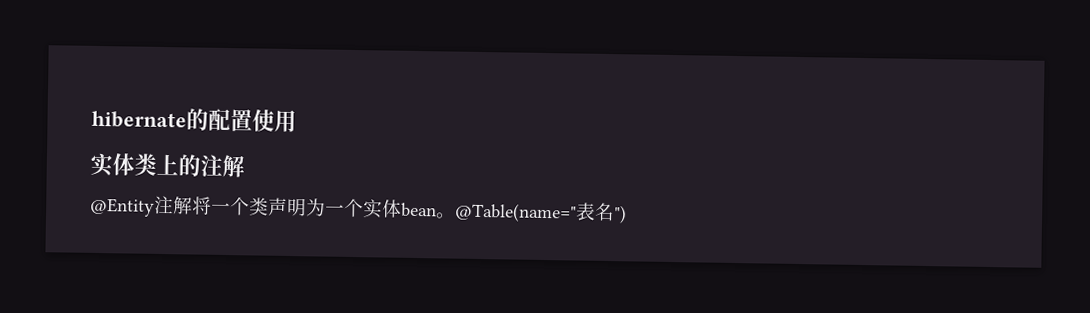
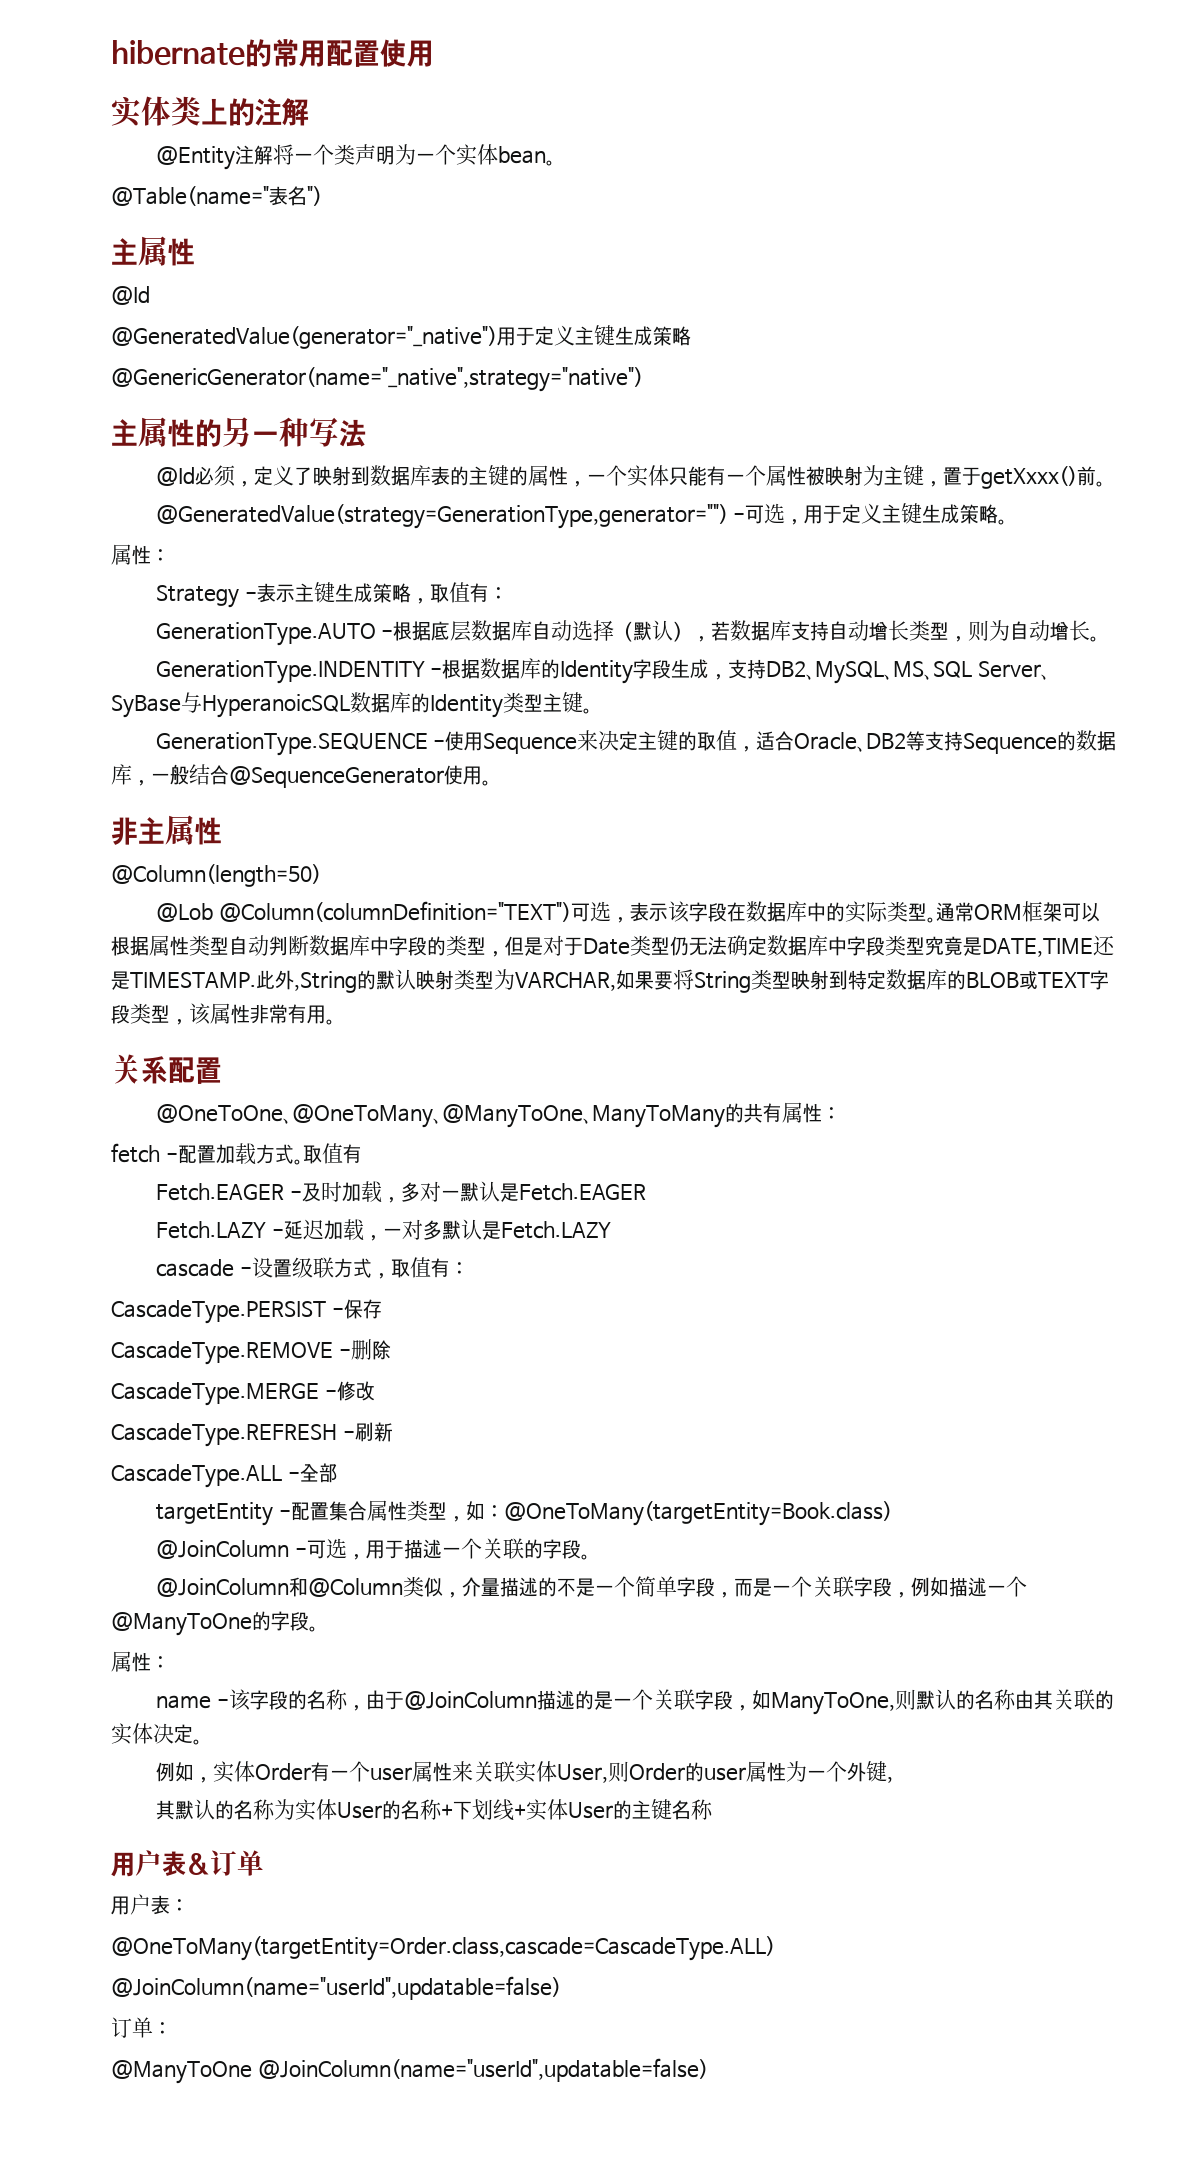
(209, 119) none -> [271,39,326,67] 常用
(456, 215) none -> (555, 163) //
(627, 214) none -> [111,236,195,266] [111,286,150,305] [111,325,691,349] [111,367,643,392] [111,417,366,447] [155,465,1105,489] [155,503,1008,529] [111,544,170,565] [155,582,508,608] [155,620,1100,646] [155,658,1051,684] [111,692,592,718] [155,730,1117,756] [111,764,491,788] [111,815,222,845] [111,864,321,887] [155,901,1100,923] [111,935,1115,957] [111,969,1109,993] [111,1003,335,1025] [111,1054,222,1084] [155,1102,841,1128] [111,1143,362,1165] [155,1181,647,1203] [155,1219,611,1241] [155,1257,469,1279] [111,1299,382,1324] [111,1339,391,1365] [111,1381,375,1406] [111,1422,393,1447] [111,1463,338,1488] [155,1500,893,1526] [155,1538,590,1560] [155,1576,1027,1598] [111,1611,318,1636] [111,1651,170,1672] [155,1689,1115,1715] [111,1723,202,1745] [155,1761,893,1783] [155,1799,713,1821] [111,1850,264,1877] [111,1894,189,1915] [111,1936,775,1961] [111,1976,561,2000] [111,2017,172,2038] [111,2058,708,2084] // 主属性 // @Id // @GeneratedValue(generator="_native")用于定义主键生成策略 // @GenericGenerator(name="_native",strategy="native") // 主属性的另一种写法 // @Id必须，定义了映射到数据库表的主键的属性，一个实体只能有一个属性被映射为主键，置于getXxxx()前。 // @GeneratedValue(strategy=GenerationType,generator="") -可选，用于定义主键生成策略。 // 属性： // Strategy -表示主键生成策略，取值有： // GenerationType.AUTO -根据底层数据库自动选择（默认），若数据库支持自动增长类型，则为自动增长。 // GenerationType.INDENTITY -根据数据库的Identity字段生成，支持DB2、MySQL、MS、SQL Server、SyBase与HyperanoicSQL数据库的Identity类型主键。 // GenerationType.SEQUENCE -使用Sequence来决定主键的取值，适合Oracle、DB2等支持Sequence的数据库，一般结合@SequenceGenerator使用。 // 非主属性 // @Column(length=50) // @Lob @Column(columnDefinition="TEXT")可选，表示该字段在数据库中的实际类型。通常ORM框架可以根据属性类型自动判断数据库中字段的类型，但是对于Date类型仍无法确定数据库中字段类型究竟是DATE,TIME还是TIMESTAMP.此外,String的默认映射类型为VARCHAR,如果要将String类型映射到特定数据库的BLOB或TEXT字段类型，该属性非常有用。 // 关系配置 // @OneToOne、@OneToMany、@ManyToOne、ManyToMany的共有属性： // fetch -配置加载方式。取值有 // Fetch.EAGER -及时加载，多对一默认是Fetch.EAGER // Fetch.LAZY -延迟加载，一对多默认是Fetch.LAZY // cascade -设置级联方式，取值有： // CascadeType.PERSIST -保存 // CascadeType.REMOVE -删除 // CascadeType.MERGE -修改 // CascadeType.REFRESH -刷新 // CascadeType.ALL -全部 // targetEntity -配置集合属性类型，如：@OneToMany(targetEntity=Book.class) // @JoinColumn -可选，用于描述一个关联的字段。 // @JoinColumn和@Column类似，介量描述的不是一个简单字段，而是一个关联字段，例如描述一个@ManyToOne的字段。 // 属性： // name -该字段的名称，由于@JoinColumn描述的是一个关联字段，如ManyToOne,则默认的名称由其关联的实体决定。 // 例如，实体Order有一个user属性来关联实体User,则Order的user属性为一个外键, // 其默认的名称为实体User的名称+下划线+实体User的主键名称 // 用户表&订单 // 用户表： // @OneToMany(targetEntity=Order.class,cascade=CascadeType.ALL) // @JoinColumn(name="userId",updatable=false) // 订单： // @ManyToOne @JoinColumn(name="userId",updatable=false)

